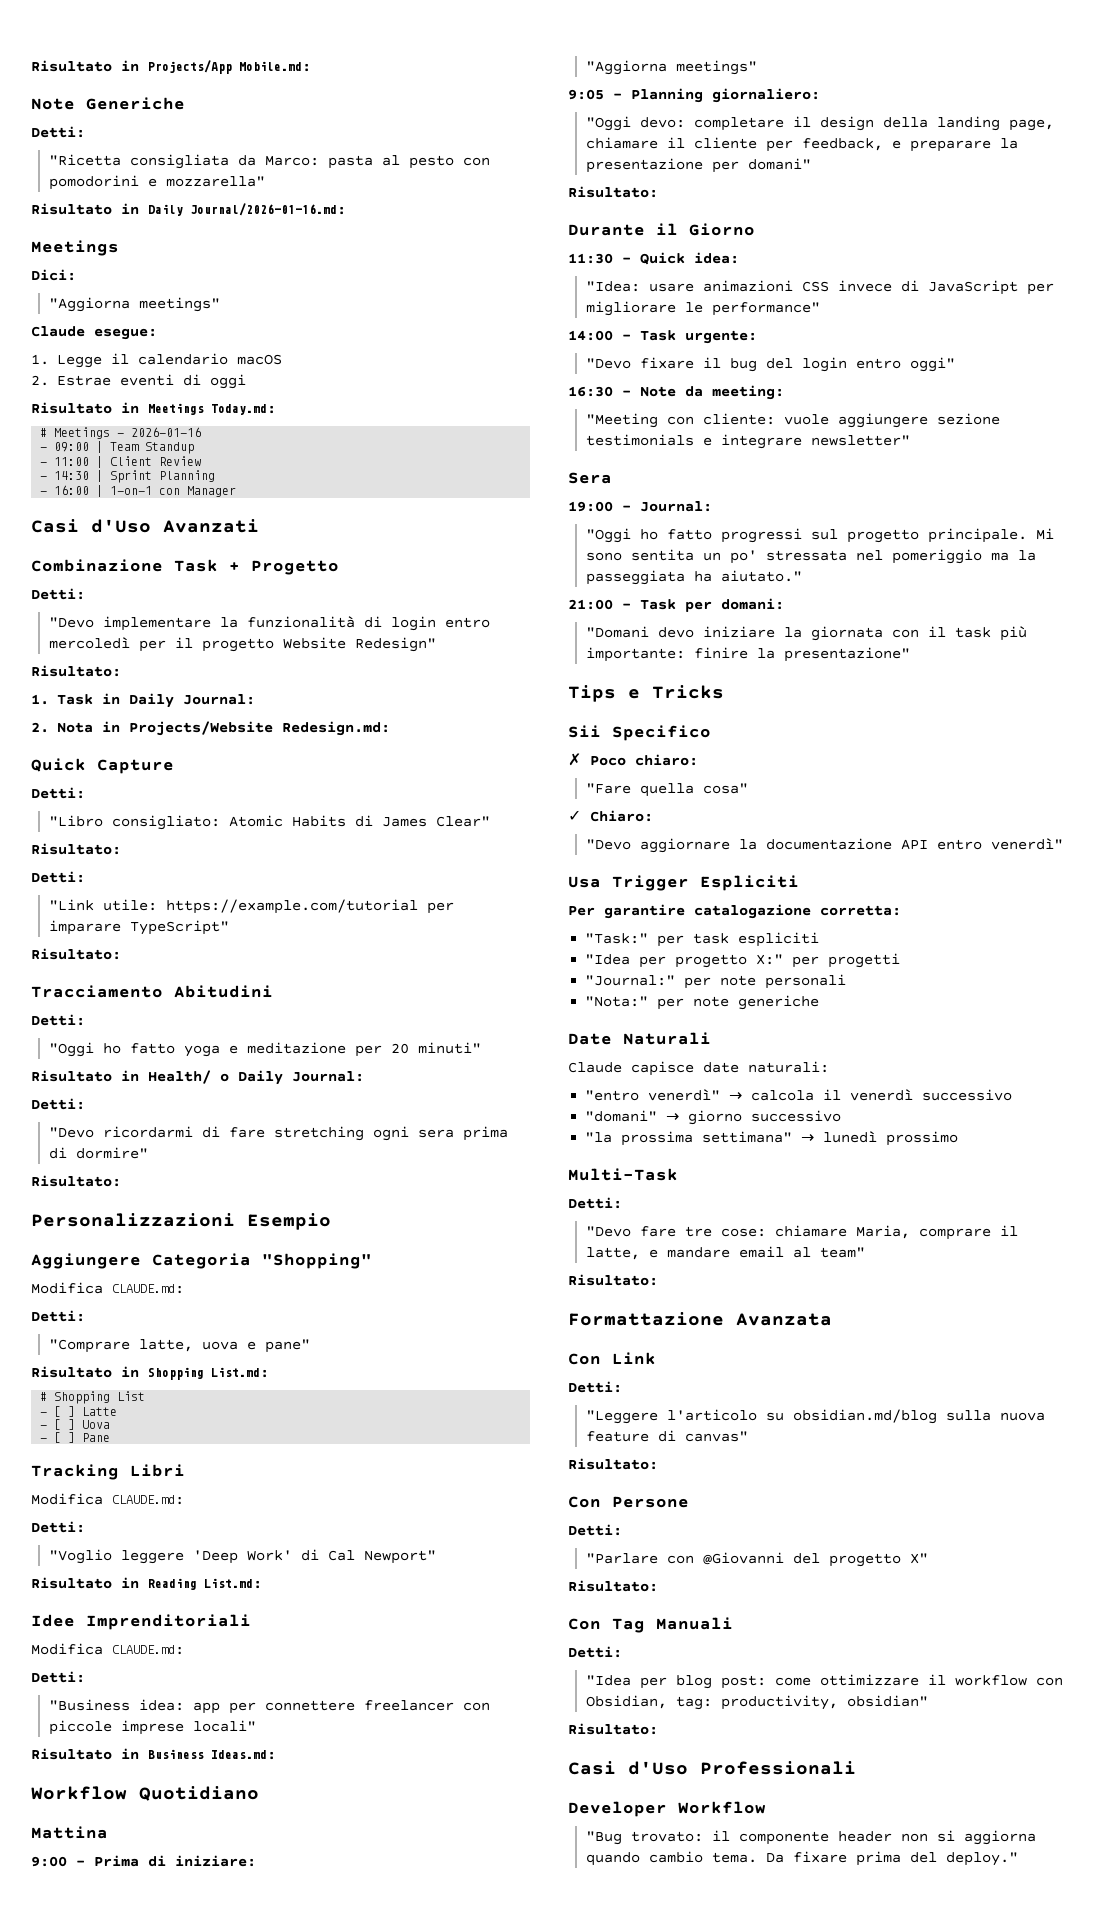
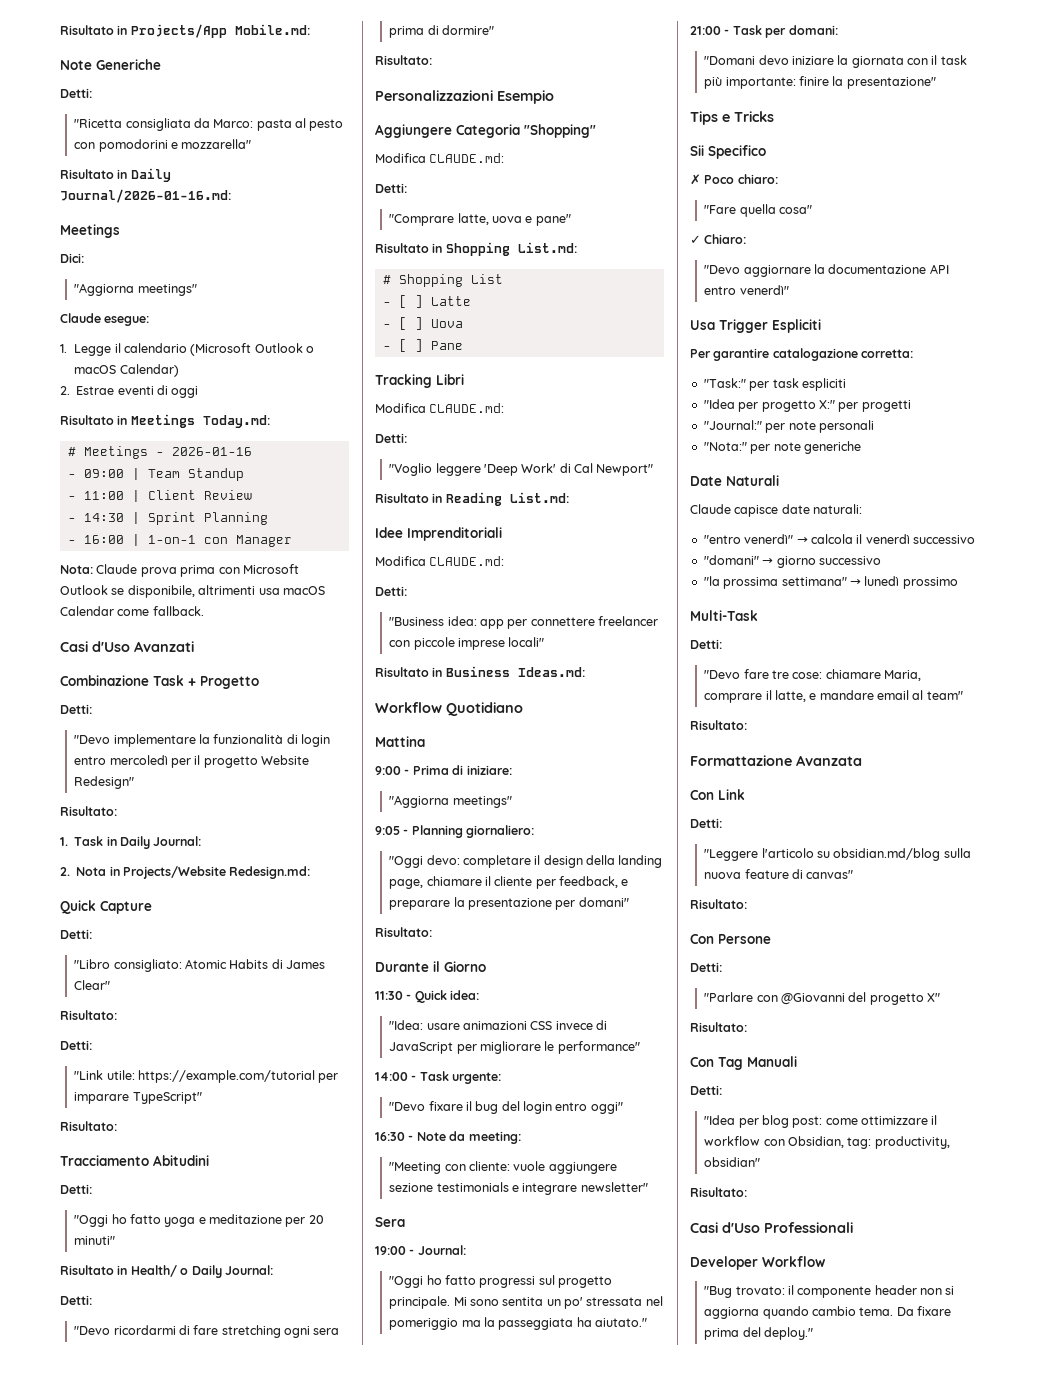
[236,354,282,365] macOS -> [190,343,315,356] [74,364,179,377] (Microsoft Outlook o macOS Calendar)
(237, 491) none -> [60,564,299,577] [60,585,325,598] [60,606,204,616] // Nota: Claude prova prima con Microsoft Outlook se disponibile, altrimenti usa macOS Calendar come fallback.

